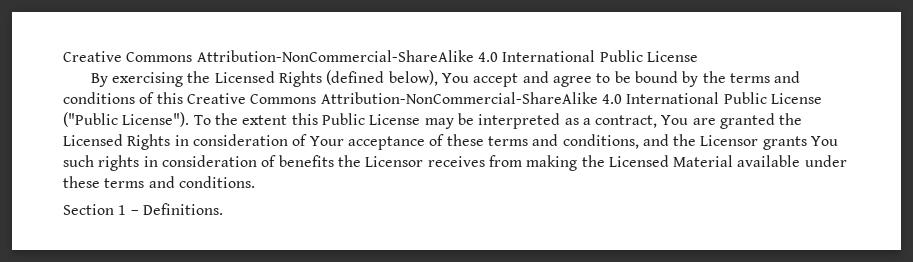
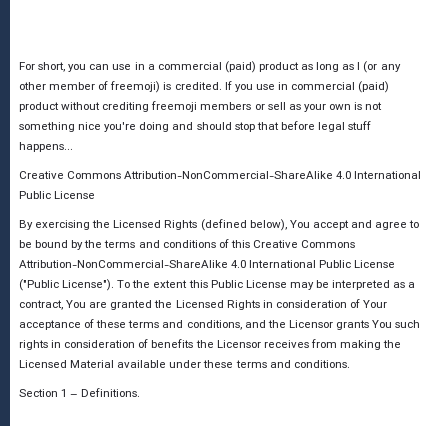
(63, 56) none -> [19,61,401,73] [19,81,390,93] [19,101,383,112] [19,121,372,132] [19,142,73,152] For short, you can use in a commercial (paid) product as long as I (or any other member of freemoji) is credited. If you use in commercial (paid) product without crediting freemoji members or sell as your own is not something nice you're doing and should stop that before legal stuff happens... //

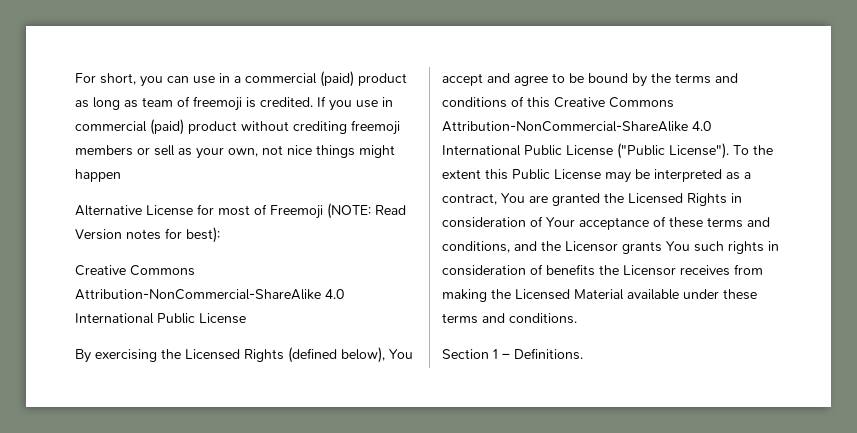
[357,61,401,73] [19,81,161,93] I (or any other member of freemoji) -> [142,96,242,111] team of freemoji
[328,102,383,110] [19,121,372,132] [19,142,73,152] own is not something nice you're doing and should stop that before legal stuff happens... -> [228,145,395,158] [75,169,121,182] [75,203,406,219] [75,227,220,243] own, not nice things might happen // Alternative License for most of Freemoji (NOTE: Read Version notes for best):

